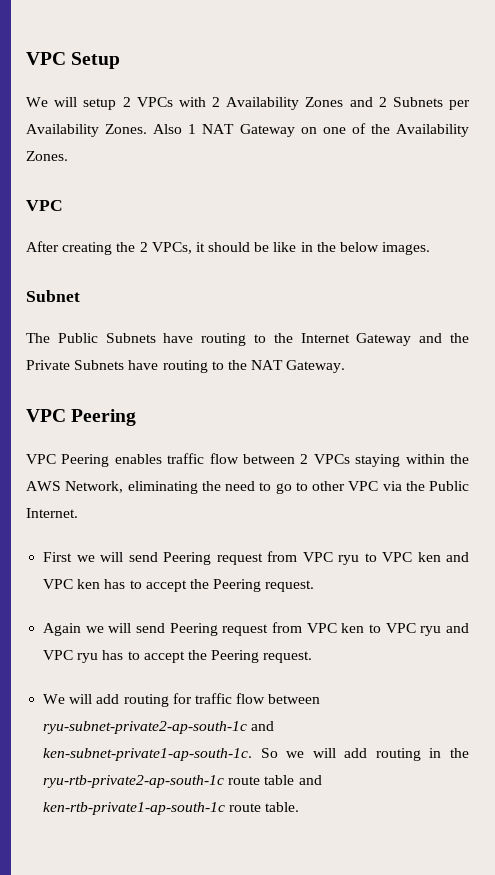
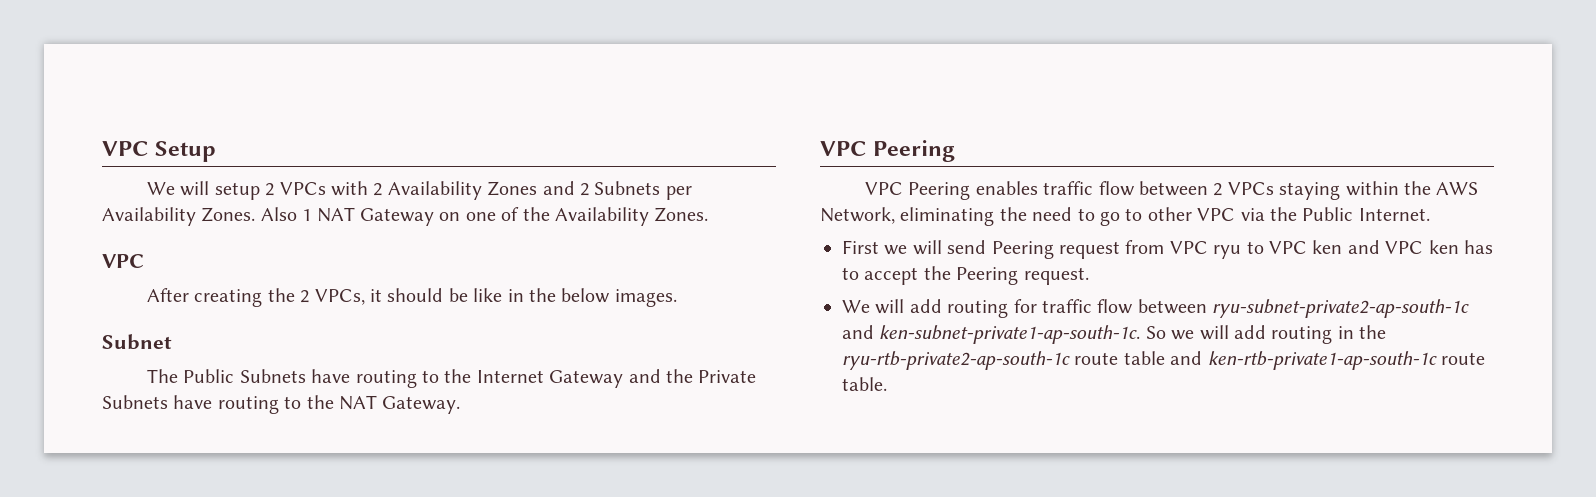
[43,622,470,636] [43,650,313,663] // Again we will send Peering request from VPC ken to VPC ryu and VPC ryu has to accept the Peering request. -> (1089, 276) none

